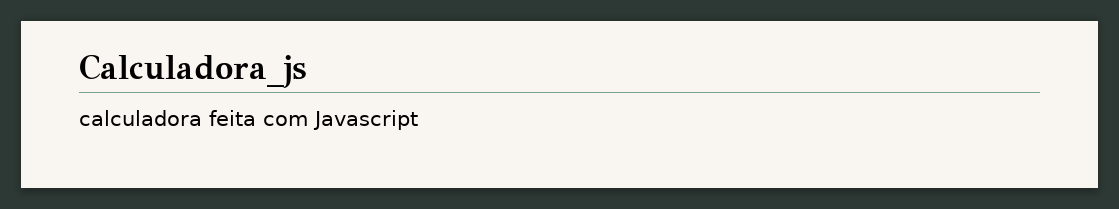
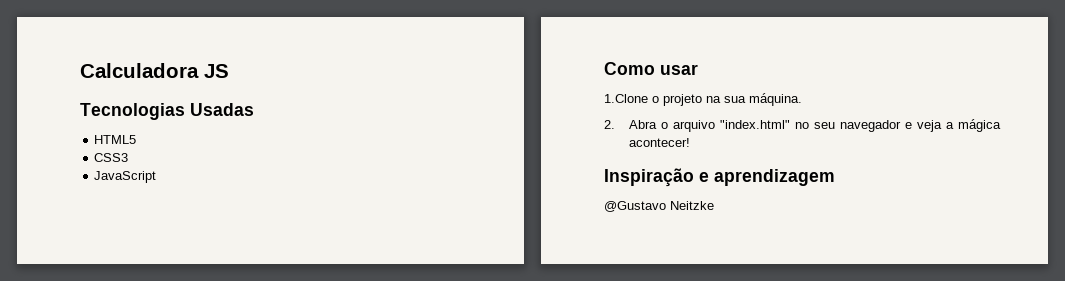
[79,54,307,88] [79,110,418,130] Calculadora_js // calculadora feita com Javascript -> [80,63,229,78] [80,103,254,120] [94,135,137,144] [94,153,129,162] [94,171,157,183] [604,62,698,75] [604,93,802,106] [604,119,1001,132] [629,138,691,147] [604,168,835,187] [604,201,714,212] Calculadora JS // Tecnologias Usadas // HTML5 // CSS3 // JavaScript // Como usar // 1.Clone o projeto na sua máquina. // 2. Abra o arquivo "index.html" no seu navegador e veja a mágica acontecer! // Inspiração e aprendizagem // @Gustavo Neitzke

